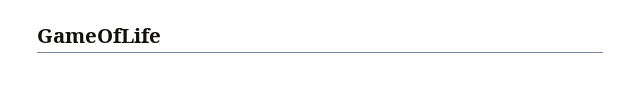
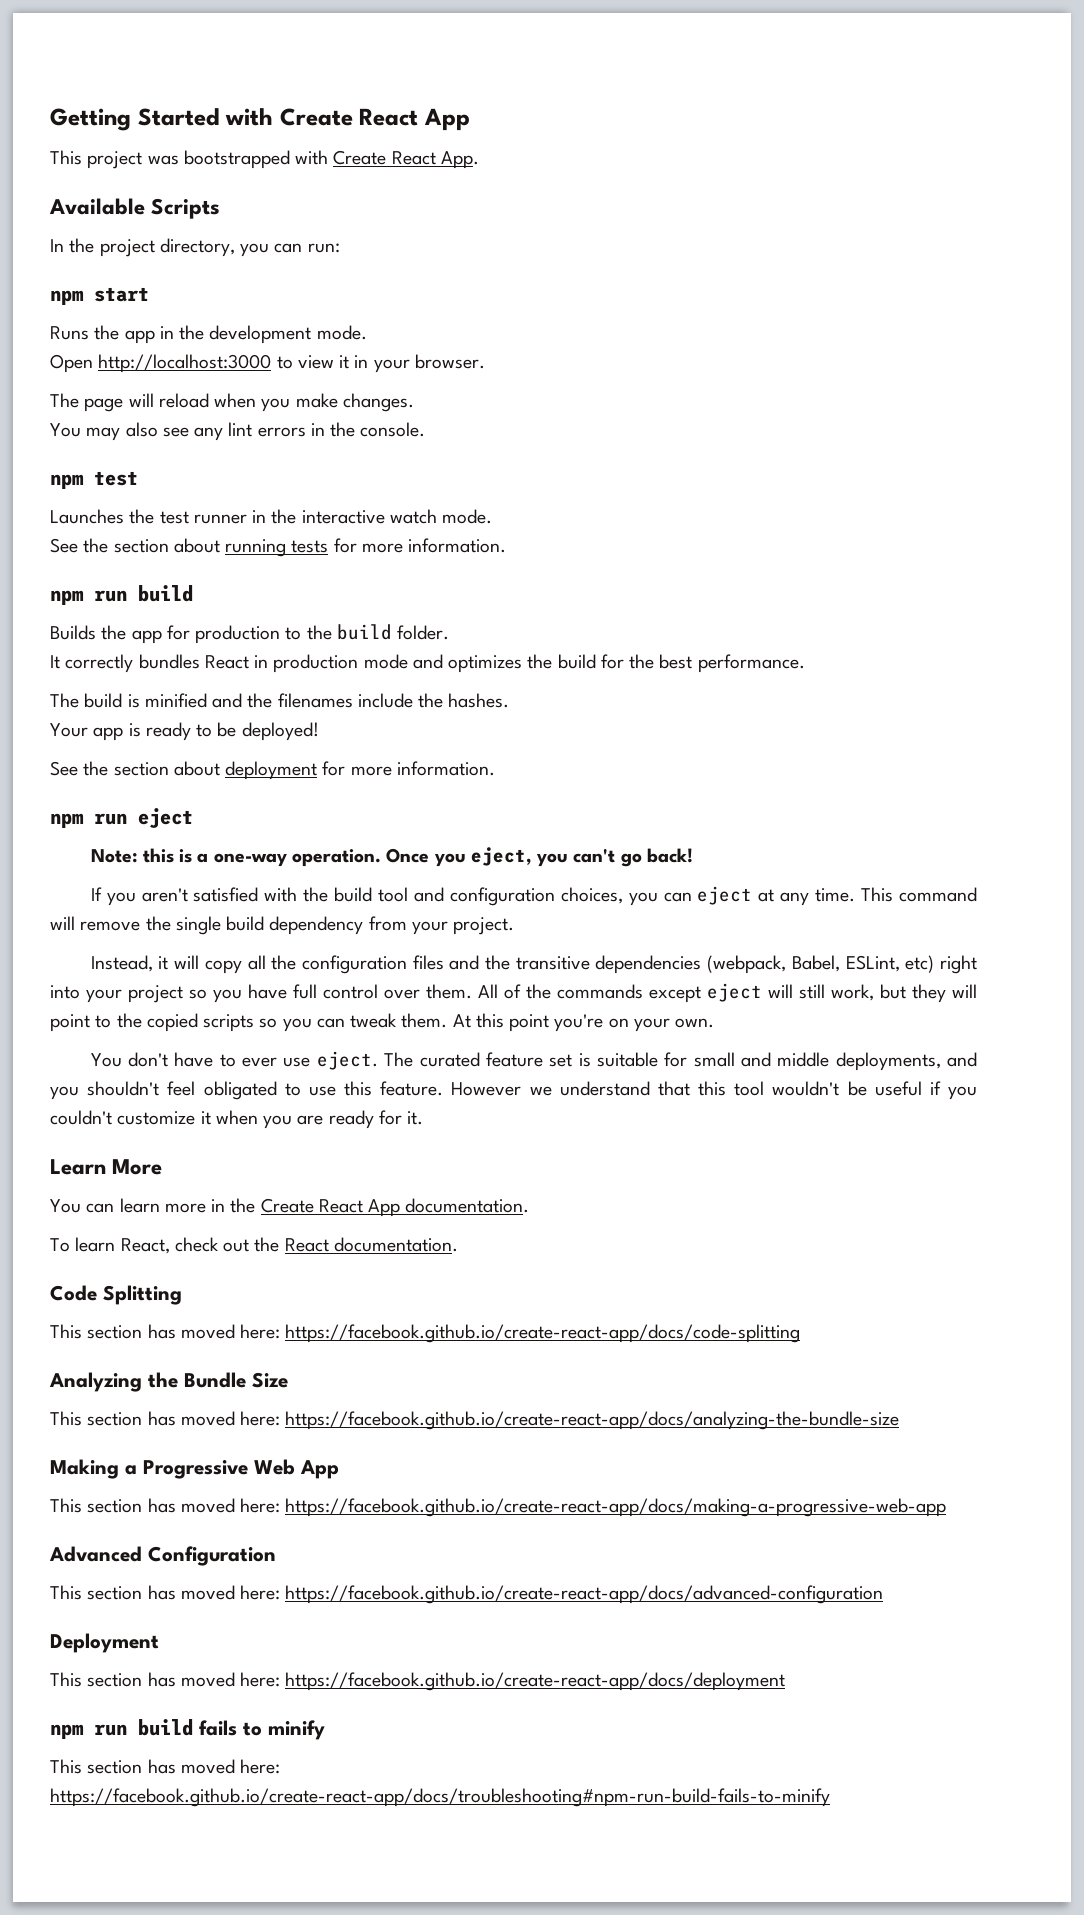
[37,28,161,43] GameOfLife -> [50,108,471,131] [50,150,479,169] [49,198,221,219] [50,238,340,257] [50,287,149,305] [50,325,367,344] [50,354,485,373] [50,393,414,412] [50,422,426,441] [50,471,138,489] [50,509,493,524] [50,538,507,557] [50,585,193,605] [50,624,450,644] [50,654,805,673] [50,693,510,708] [50,722,319,741] [50,761,495,780] [50,808,193,828] [90,847,693,867] [90,886,977,906] [50,916,515,935] [90,955,977,974] [50,983,977,1003] [50,1013,715,1032] [90,1051,977,1071] [50,1081,977,1100] [50,1110,424,1129] [50,1159,163,1175] [50,1198,530,1217] [50,1237,458,1254] [50,1285,182,1305] [50,1324,801,1343] [49,1372,288,1392] [50,1411,900,1430] [50,1459,339,1479] [50,1498,947,1517] [49,1546,276,1566] [50,1585,884,1604] [50,1633,159,1653] [50,1672,786,1691] [50,1719,325,1740] [50,1759,281,1774] [50,1788,830,1807] Getting Started with Create React App // This project was bootstrapped with Create React App. // Available Scripts // In the project directory, you can run: // npm start // Runs the app in the development mode. // Open http://localhost:3000 to view it in your browser. // The page will reload when you make changes. // You may also see any lint errors in the console. // npm test // Launches the test runner in the interactive watch mode. // See the section about running tests for more information. // npm run build // Builds the app for production to the build folder. // It correctly bundles React in production mode and optimizes the build for the best performance. // The build is minified and the filenames include the hashes. // Your app is ready to be deployed! // See the section about deployment for more information. // npm run eject // Note: this is a one-way operation. Once you eject, you can't go back! // If you aren't satisfied with the build tool and configuration choices, you can eject at any time. This command will remove the single build dependency from your project. // Instead, it will copy all the configuration files and the transitive dependencies (webpack, Babel, ESLint, etc) right into your project so you have full control over them. All of the commands except eject will still work, but they will point to the copied scripts so you can tweak them. At this point you're on your own. // You don't have to ever use eject. The curated feature set is suitable for small and middle deployments, and you shouldn't feel obligated to use this feature. However we understand that this tool wouldn't be useful if you couldn't customize it when you are ready for it. // Learn More // You can learn more in the Create React App documentation. // To learn React, check out the React documentation. // Code Splitting // This section has moved here: https://facebook.github.io/create-react-app/docs/code-splitting // Analyzing the Bundle Size // This section has moved here: https://facebook.github.io/create-react-app/docs/analyzing-the-bundle-size // Making a Progressive Web App // This section has moved here: https://facebook.github.io/create-react-app/docs/making-a-progressive-web-app // Advanced Configuration // This section has moved here: https://facebook.github.io/create-react-app/docs/advanced-configuration // Deployment // This section has moved here: https://facebook.github.io/create-react-app/docs/deployment // npm run build fails to minify // This section has moved here: https://facebook.github.io/create-react-app/docs/troubleshooting#npm-run-build-fails-to-minify

